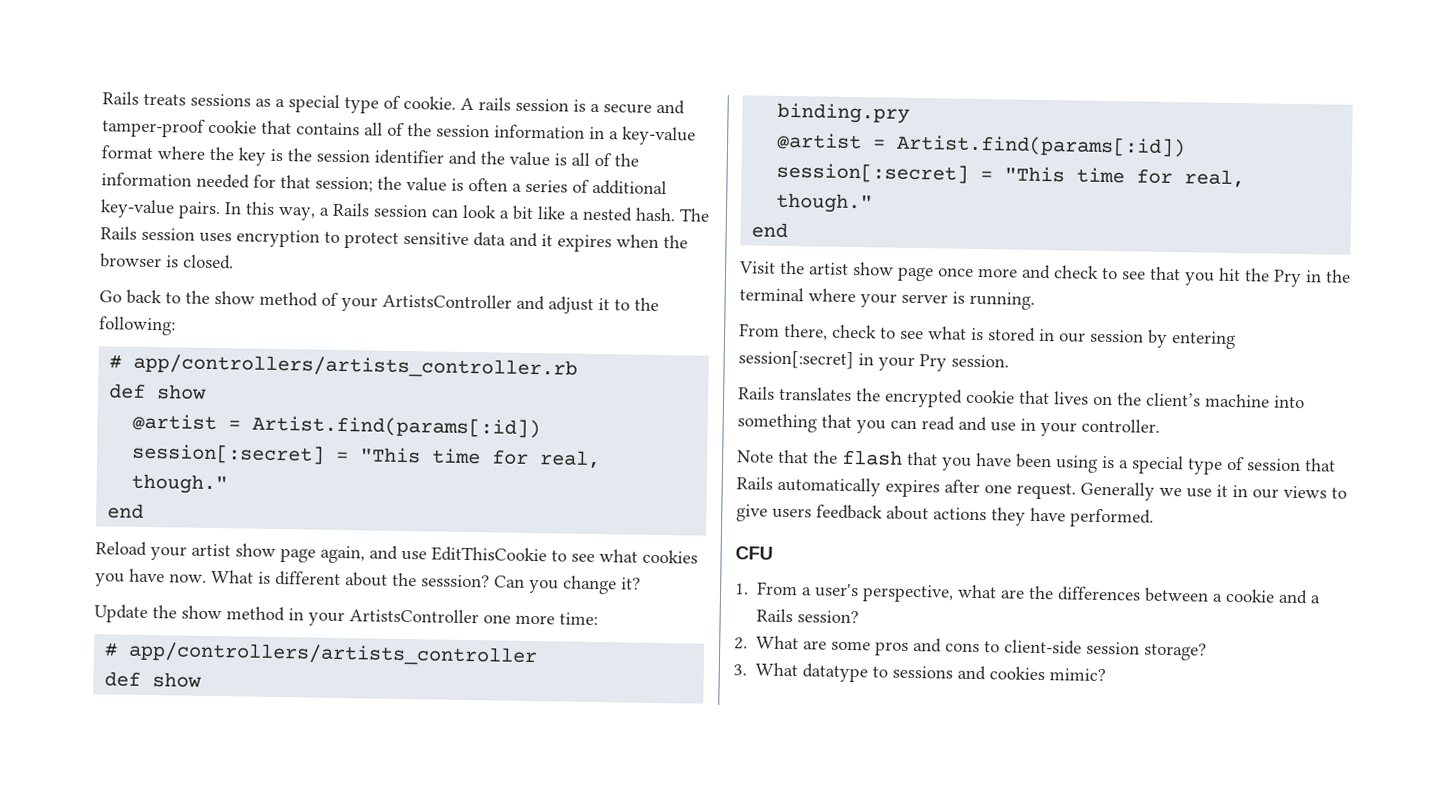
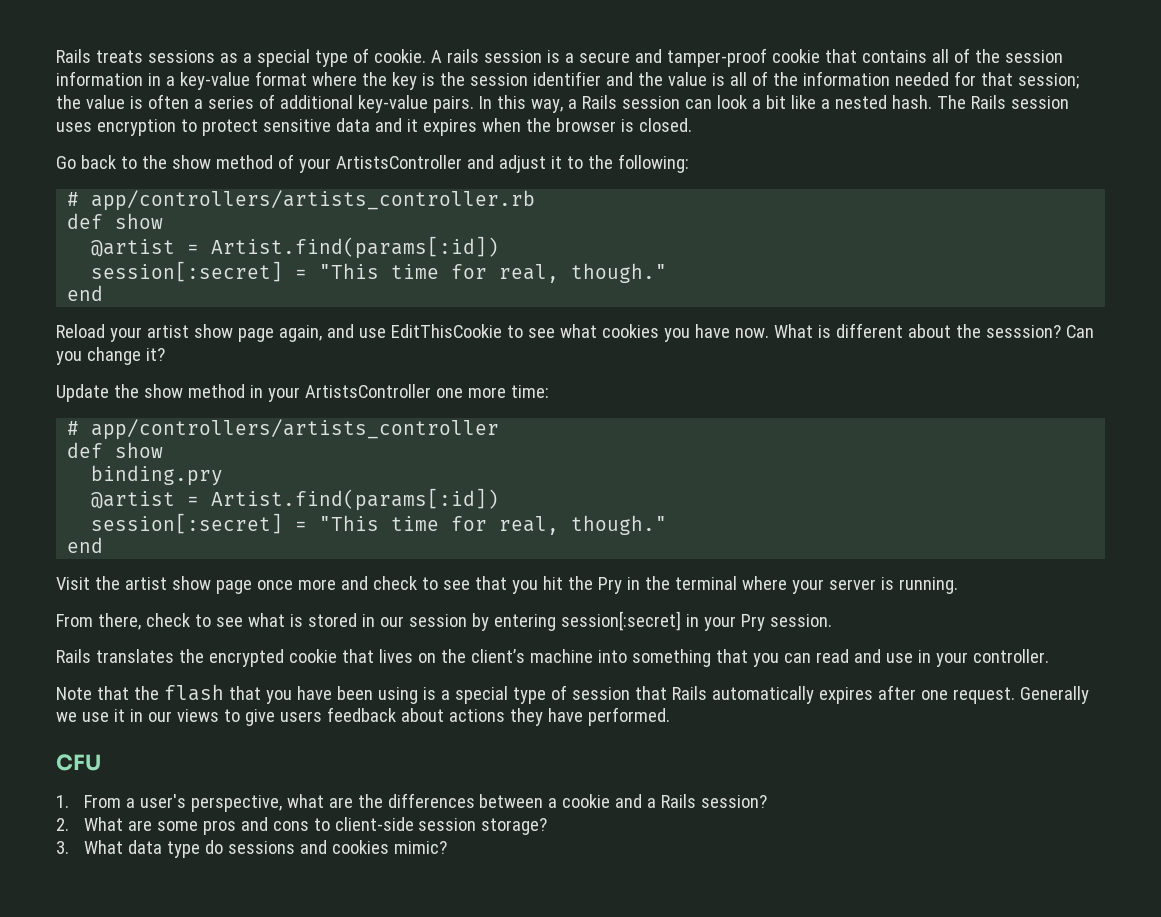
[802,663,889,683] datatype to -> [127,840,223,858] data type do

